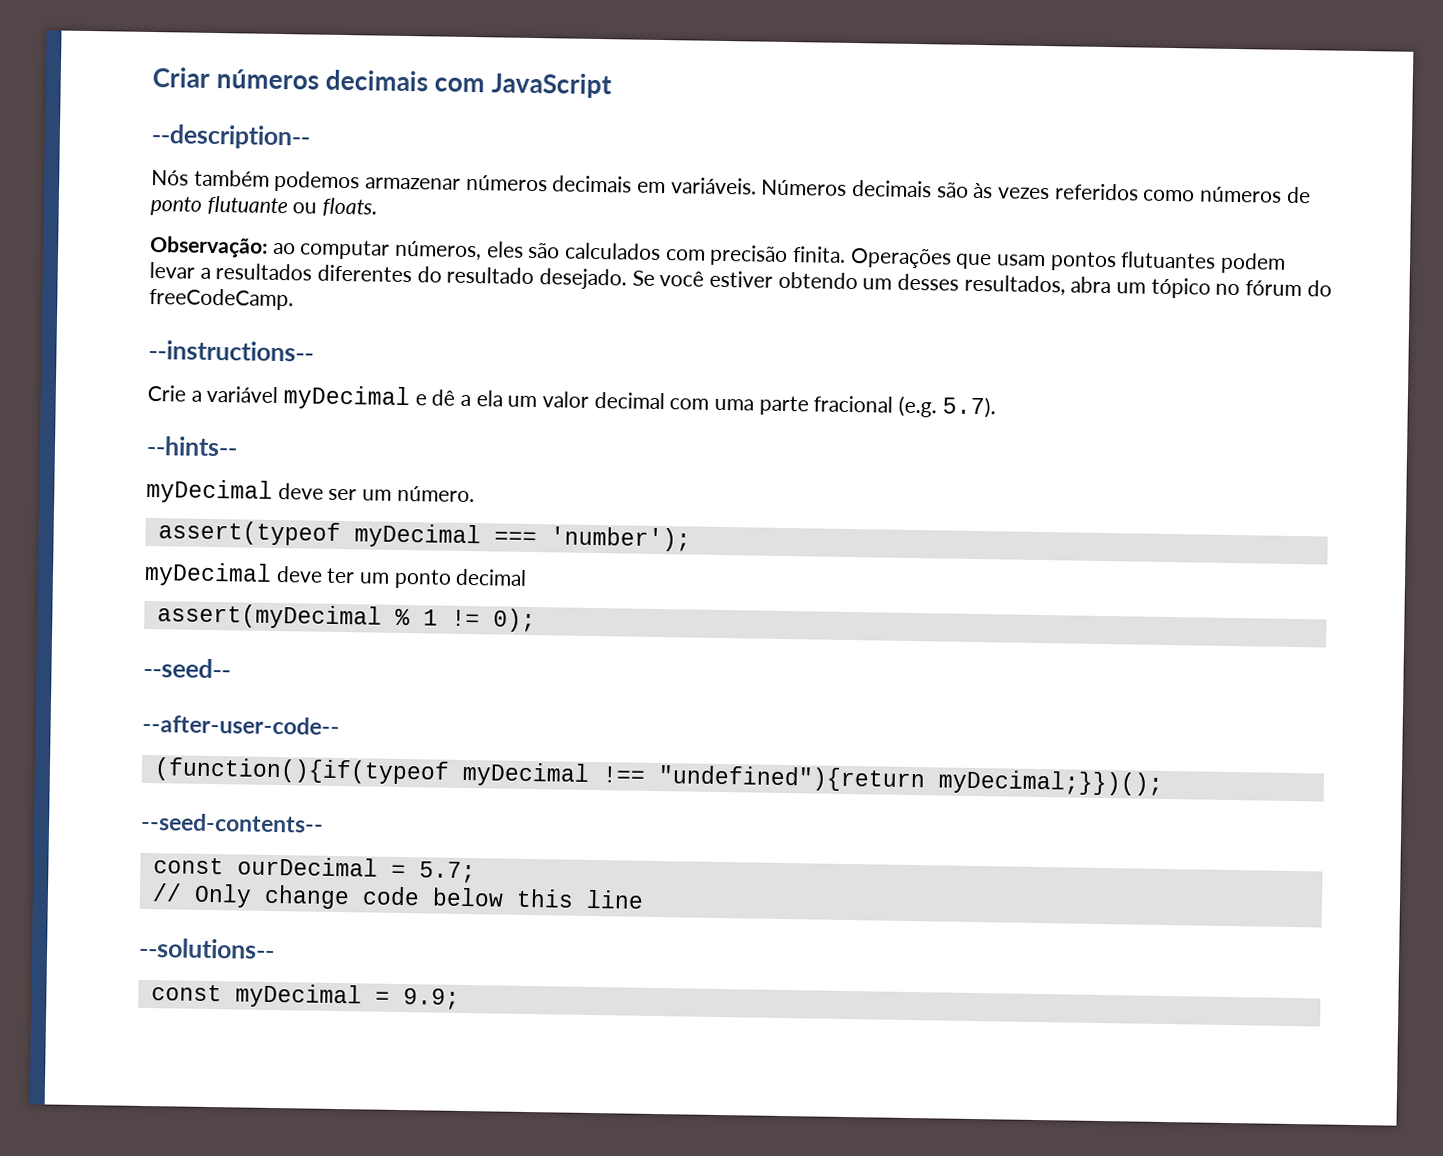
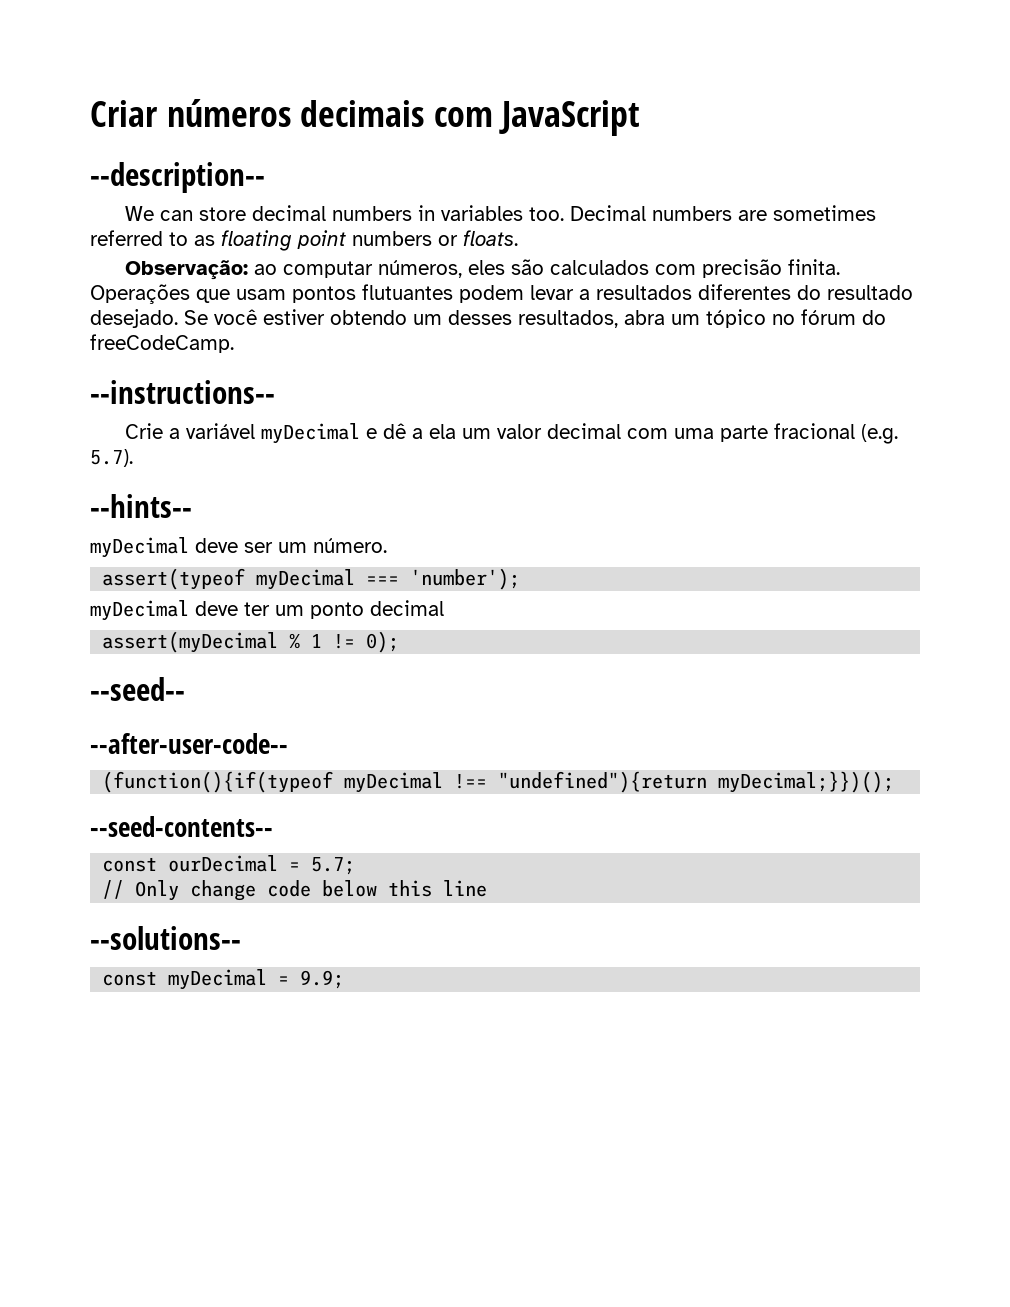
[151,169,1311,204] [150,195,318,216] Nós também podemos armazenar números decimais em variáveis. Números decimais são às vezes referidos como números de ponto flutuante ou -> [125,205,877,221] [90,230,458,251] We can store decimal numbers in variables too. Decimal numbers are sometimes referred to as floating point numbers or

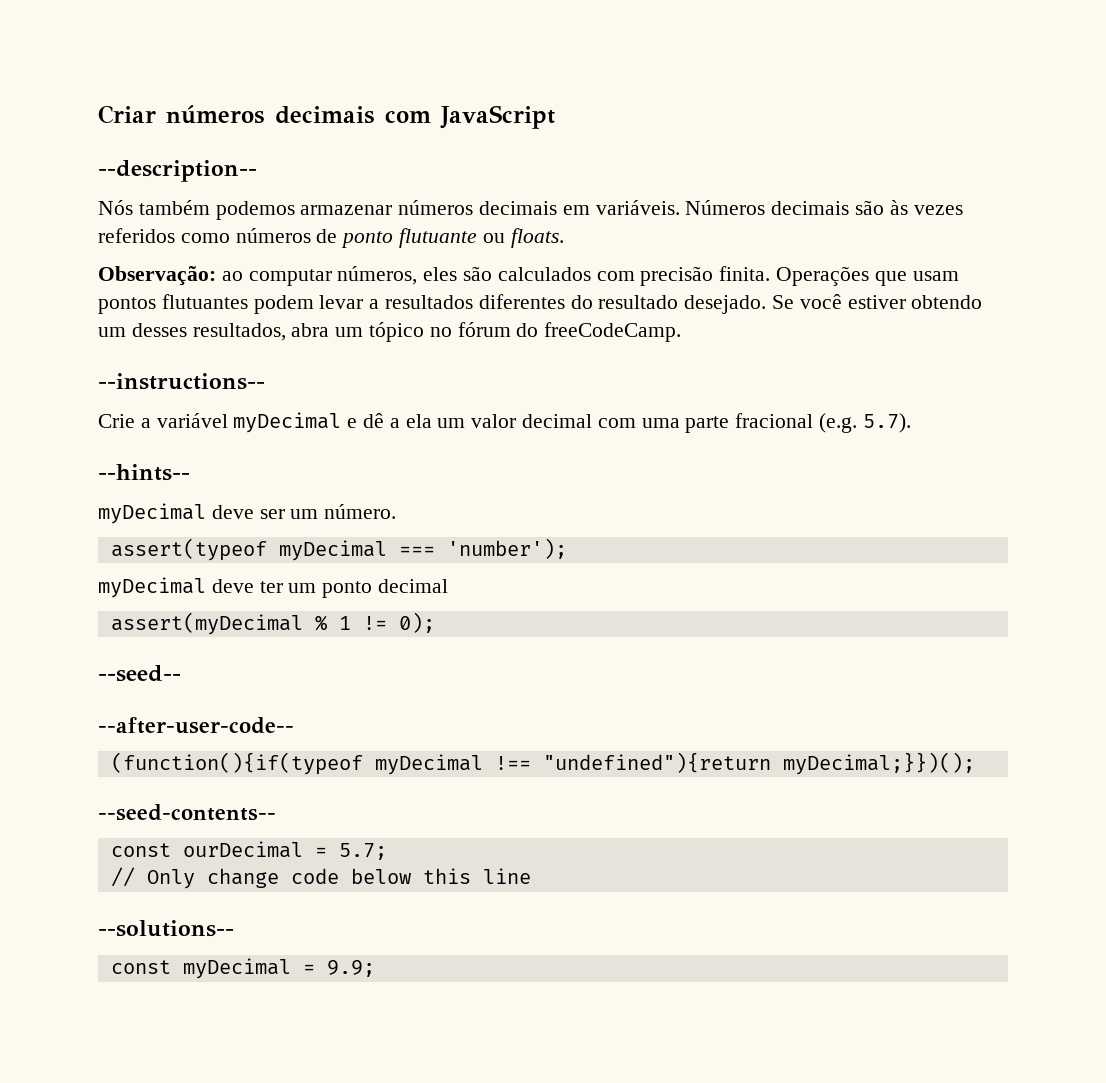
[125,205,877,221] [90,230,458,251] We can store decimal numbers in variables too. Decimal numbers are sometimes referred to as floating point numbers or -> [98,200,963,220] [98,228,505,248] Nós também podemos armazenar números decimais em variáveis. Números decimais são às vezes referidos como números de ponto flutuante ou

